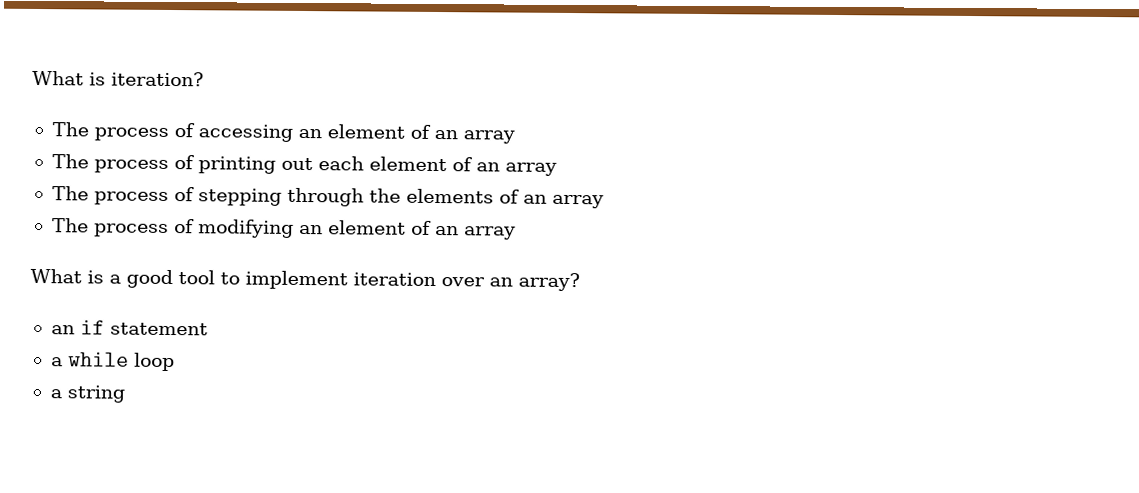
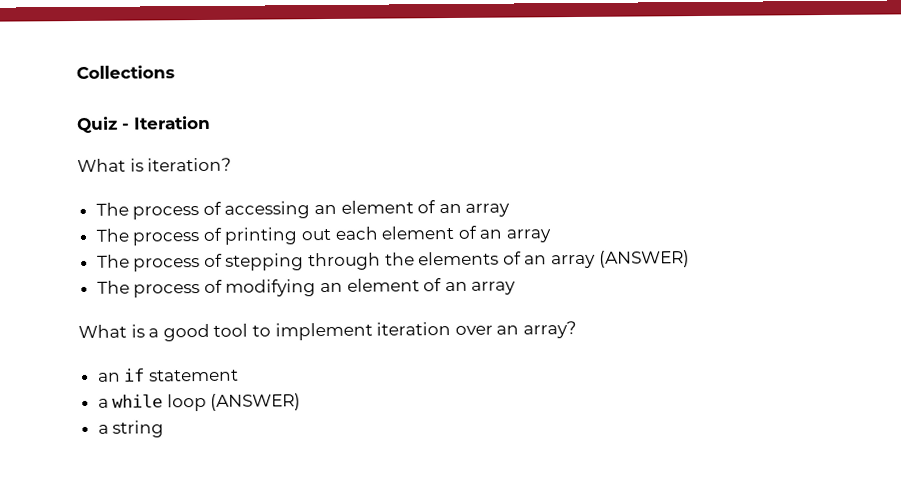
(32, 78) none -> [76,65,175,80] [76,115,211,134] Collections // Quiz - Iteration //
(604, 201) none -> [598,250,690,268] (ANSWER)
(175, 362) none -> [210,393,302,411] (ANSWER)

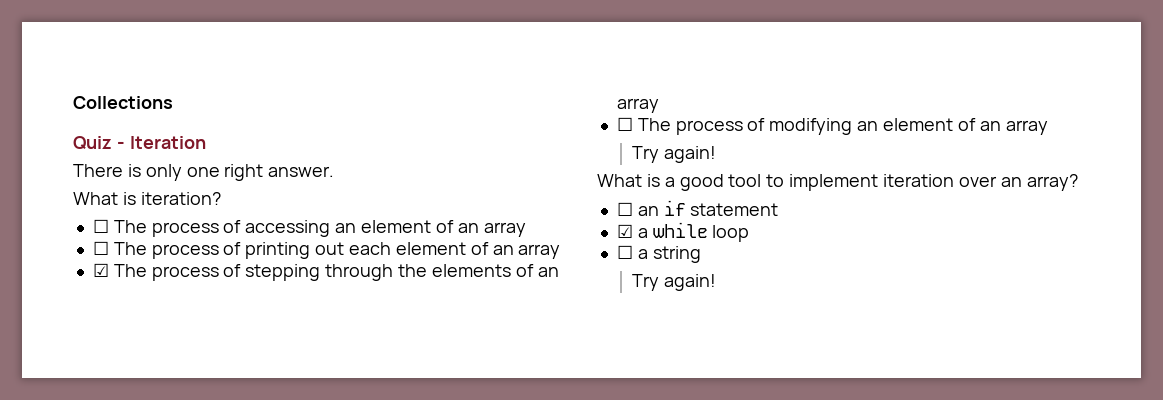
(211, 122) none -> [73,164,335,181] // There is only one right answer.
(233, 164) none -> [92,219,109,233] ☐
(511, 210) none -> [92,241,109,255] ☐
(553, 236) none -> [92,263,109,277] ☑
[598,250,690,268] (ANSWER) // -> [616,117,633,131] // ☐
(517, 288) none -> [632,146,717,163] // Try again!
(577, 330) none -> [616,202,633,216] ☐
(239, 375) none -> [616,224,633,238] ☑
[210,393,302,411] (ANSWER) // -> [616,245,633,259] // ☐
(165, 429) none -> [632,274,717,291] // Try again!

